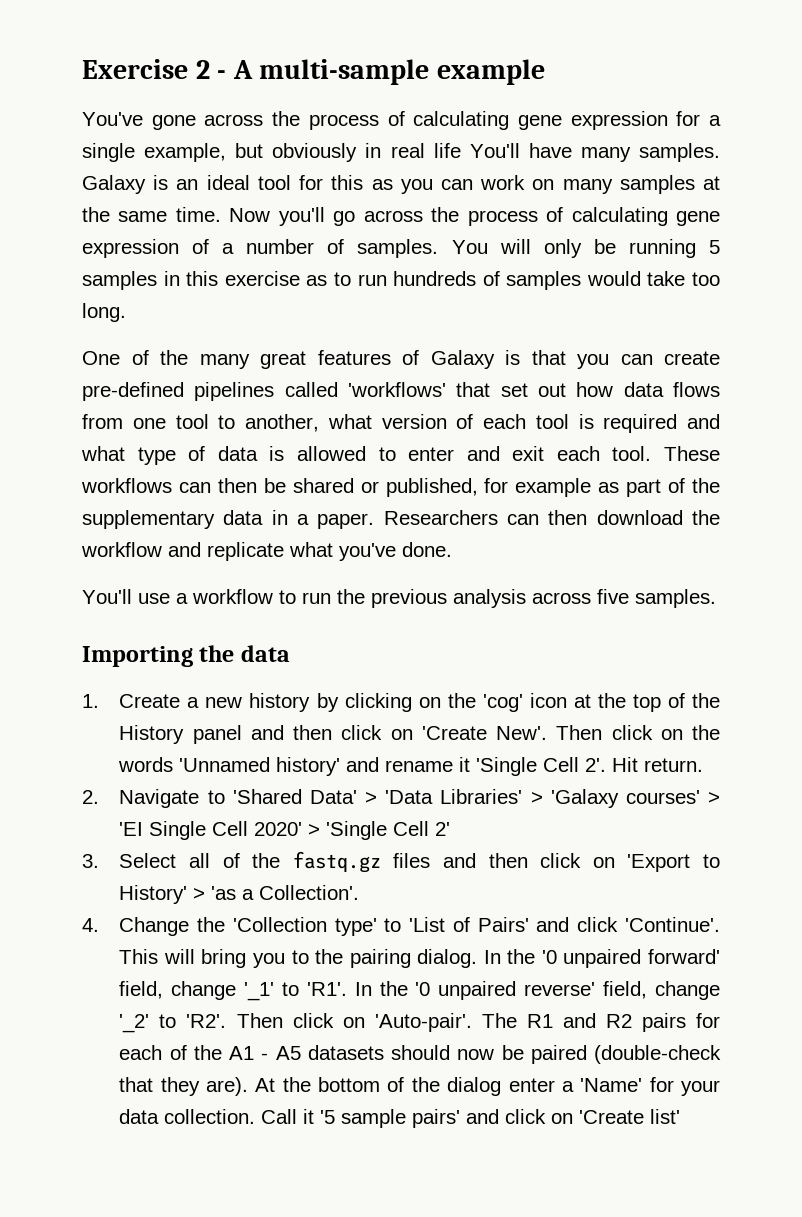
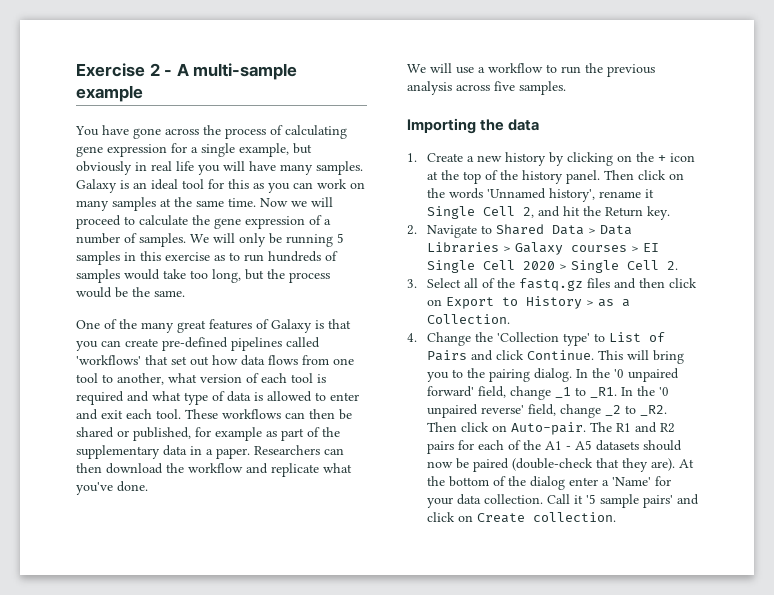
[82,112,143,126] You've -> [75,125,129,136] You have
[469,143,520,158] You'll -> [198,161,245,175] you will
[278,207,668,226] you'll go across the process of calculating -> [291,197,333,207] [76,215,210,229] we will proceed to calculate the
[451,240,488,254] You -> [190,234,209,243] We
[82,303,126,322] long. -> [212,269,330,283] [76,287,185,298] long, but the process would be the same.
[82,589,132,604] You'll -> [407,63,452,73] We will
[482,694,523,712] 'cog' -> [657,155,666,162] +
[119,725,548,744] History panel and then click on 'Create New'. -> [521,170,600,184] history panel.
[276,757,704,776] [82,789,720,808] [119,821,451,840] history' and rename it 'Single Cell 2'. Hit return. // 2. Navigate to 'Shared Data' > 'Data Libraries' > 'Galaxy courses' > 'EI Single Cell 2020' > 'Single Cell 2' -> [548,188,654,202] [426,206,670,220] [407,224,632,238] [426,242,659,255] [426,260,678,273] history', rename it Single Cell 2, and hit the Return key. // 2. Navigate to Shared Data > Data Libraries > Galaxy courses > EI Single Cell 2020 > Single Cell 2.
[627,854,720,872] [119,885,360,904] 'Export to History' > 'as a Collection'. -> [445,296,630,309] [426,314,510,324] Export to History > as a Collection.
[409,917,720,932] 'List of Pairs' and click 'Continue'. -> [608,332,665,342] [426,350,594,361] List of Pairs and click Continue.
[244,982,347,1001] '_1' to 'R1'. -> [554,387,617,398] _1 to _R1.
[119,1013,472,1033] '_2' to 'R2'. Then click on 'Auto-pair'. -> [604,405,667,416] [426,422,586,435] _2 to _R2. Then click on Auto-pair.
[579,1109,681,1124] 'Create list' -> [476,512,616,523] Create collection.

